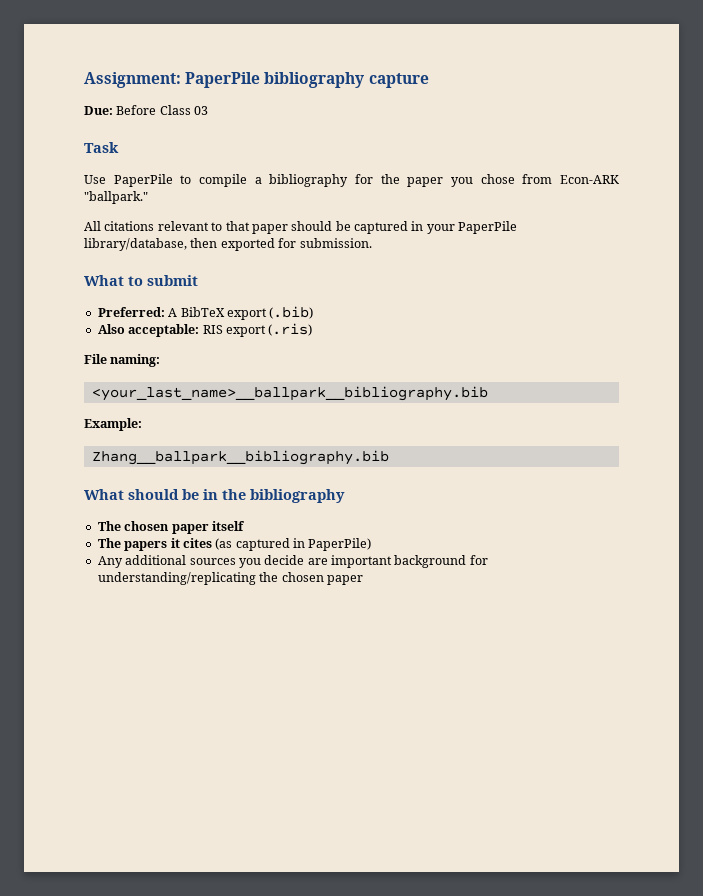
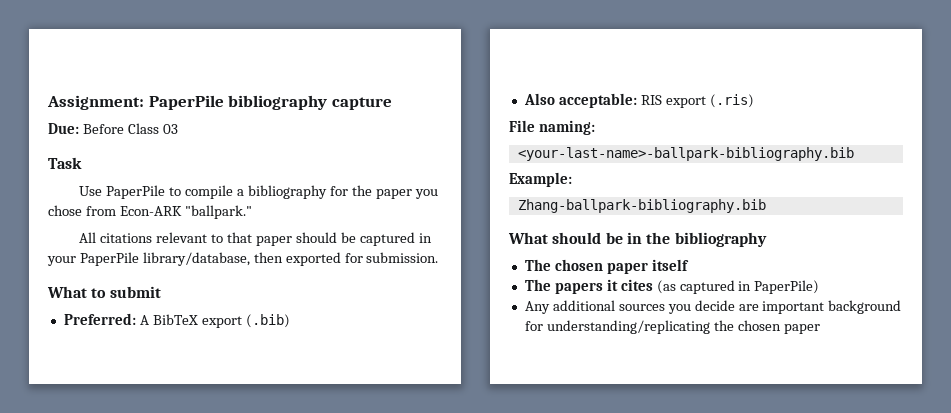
[91,386,488,401] <your_last_name>__ballpark__bibliography.bib -> [517,147,854,161] <your-last-name>-ballpark-bibliography.bib
[91,450,389,465] Zhang__ballpark__bibliography.bib -> [517,199,766,213] Zhang-ballpark-bibliography.bib

